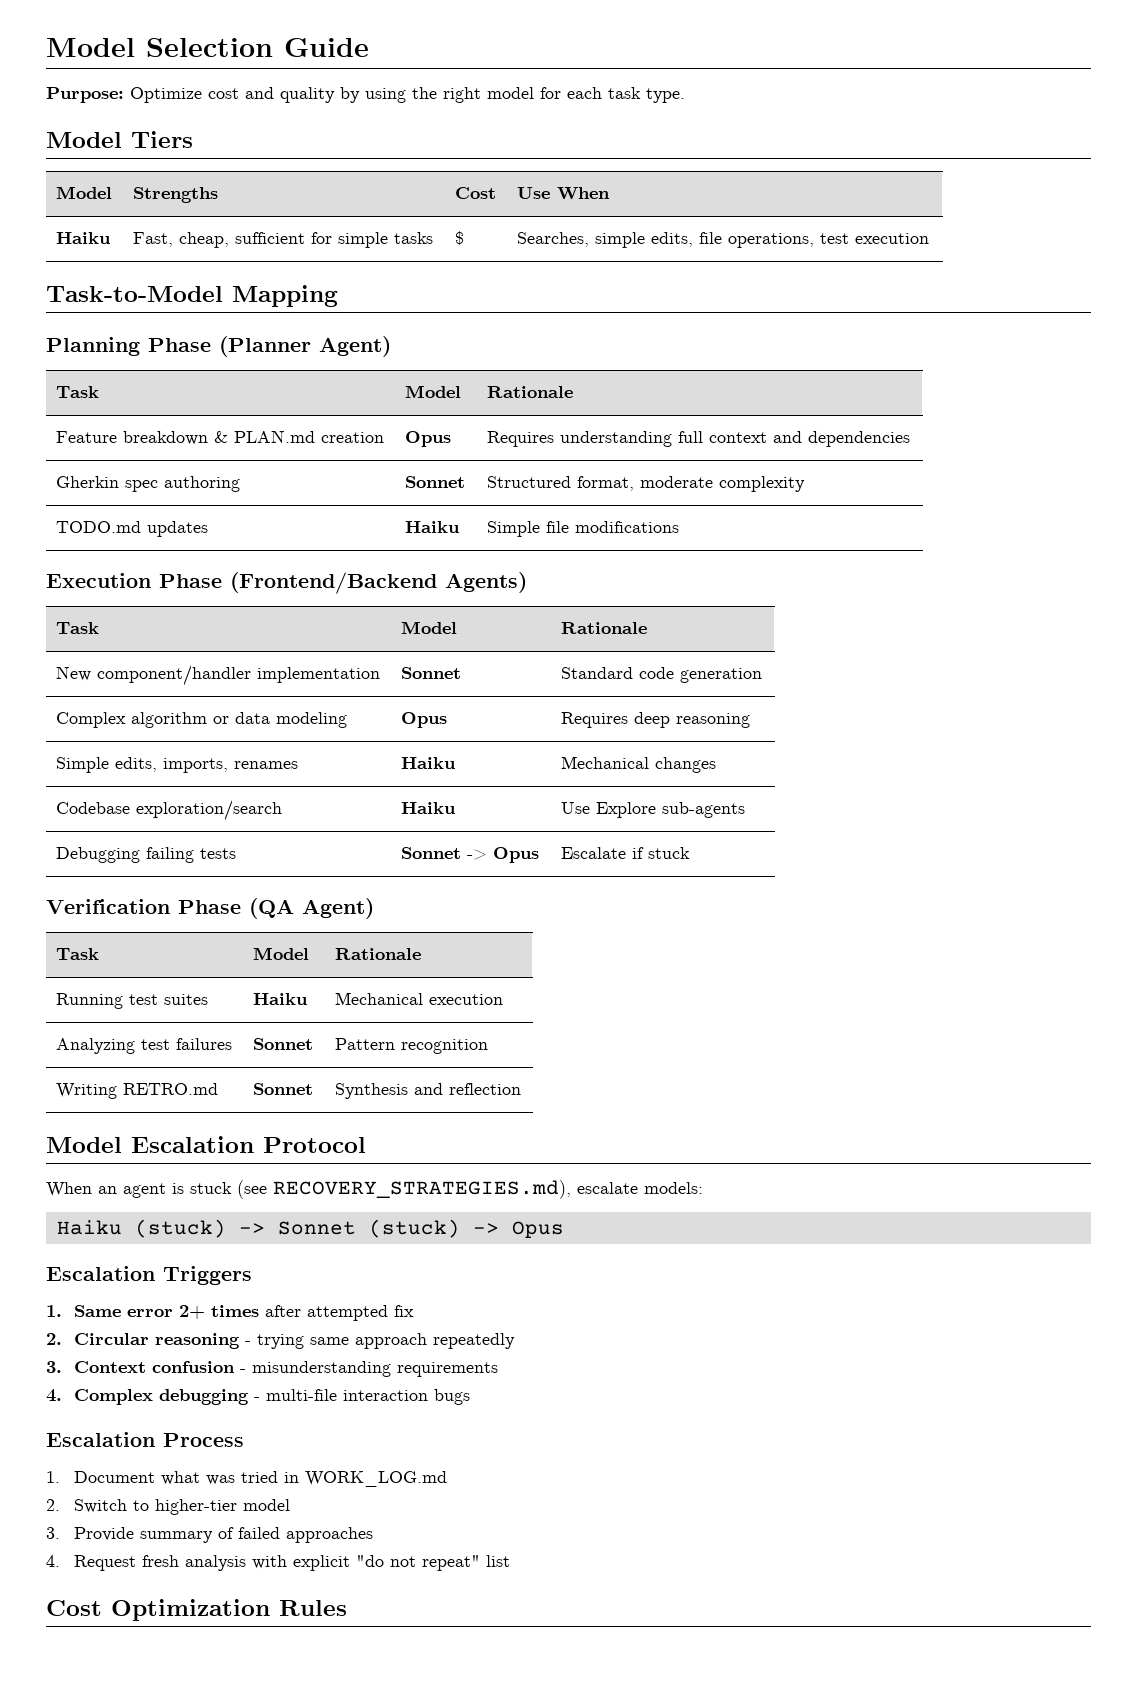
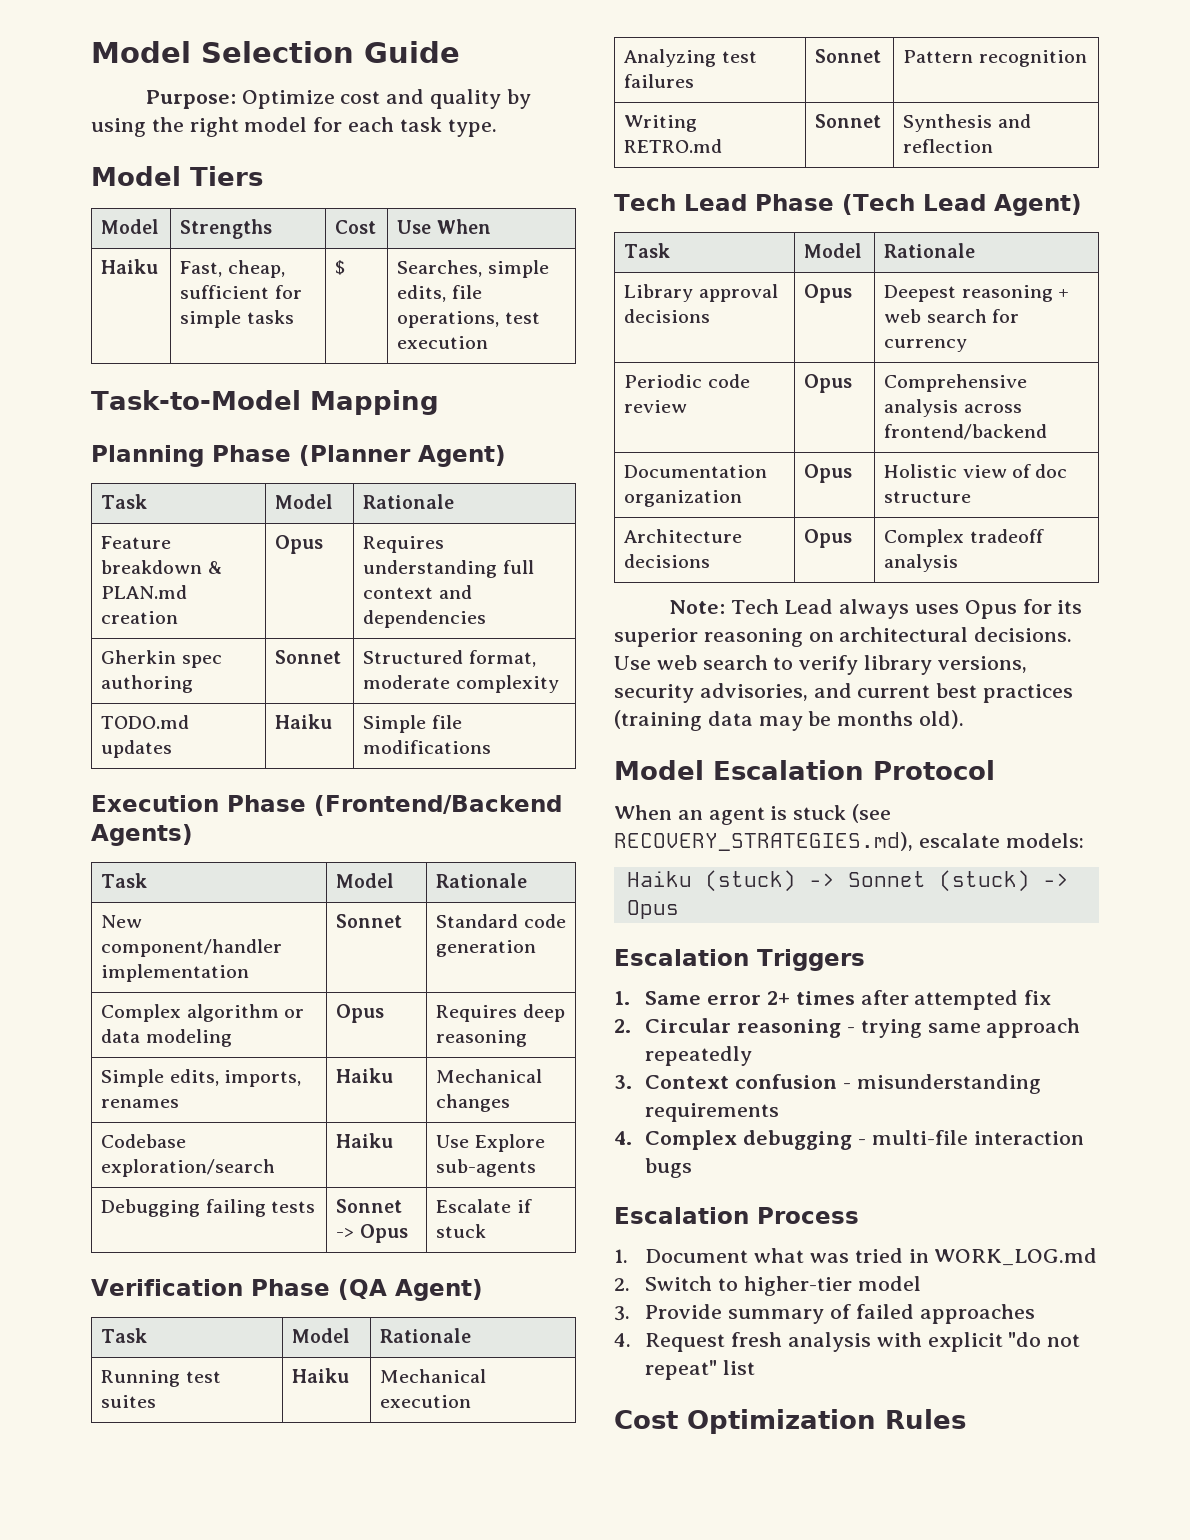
(522, 1089) none -> [614,194,1082,216] [624,243,671,258] [804,243,863,258] [884,243,976,258] [624,284,778,302] [624,309,711,323] [804,284,853,303] [884,285,1069,302] [884,309,1019,323] [884,339,968,352] [624,374,750,388] [624,400,688,413] [804,374,853,393] [884,374,1028,392] [884,399,1022,417] [884,424,1048,440] [624,465,768,478] [624,490,743,507] [804,464,853,483] [884,464,1068,478] [884,491,972,503] [624,529,743,543] [624,554,711,568] [804,529,853,548] [884,529,1044,547] [884,554,959,572] [668,599,1083,619] [614,627,1073,647] [614,655,1027,675] [614,683,1074,703] [614,710,965,731] // Tech Lead Phase (Tech Lead Agent) // Task | Model | Rationale // Library approval decisions | Opus | Deepest reasoning + web search for currency // Periodic code review | Opus | Comprehensive analysis across frontend/backend // Documentation organization | Opus | Holistic view of doc structure // Architecture decisions | Opus | Complex tradeoff analysis // Note: Tech Lead always uses Opus for its superior reasoning on architectural decisions. Use web search to verify library versions, security advisories, and current best practices (training data may be months old).

